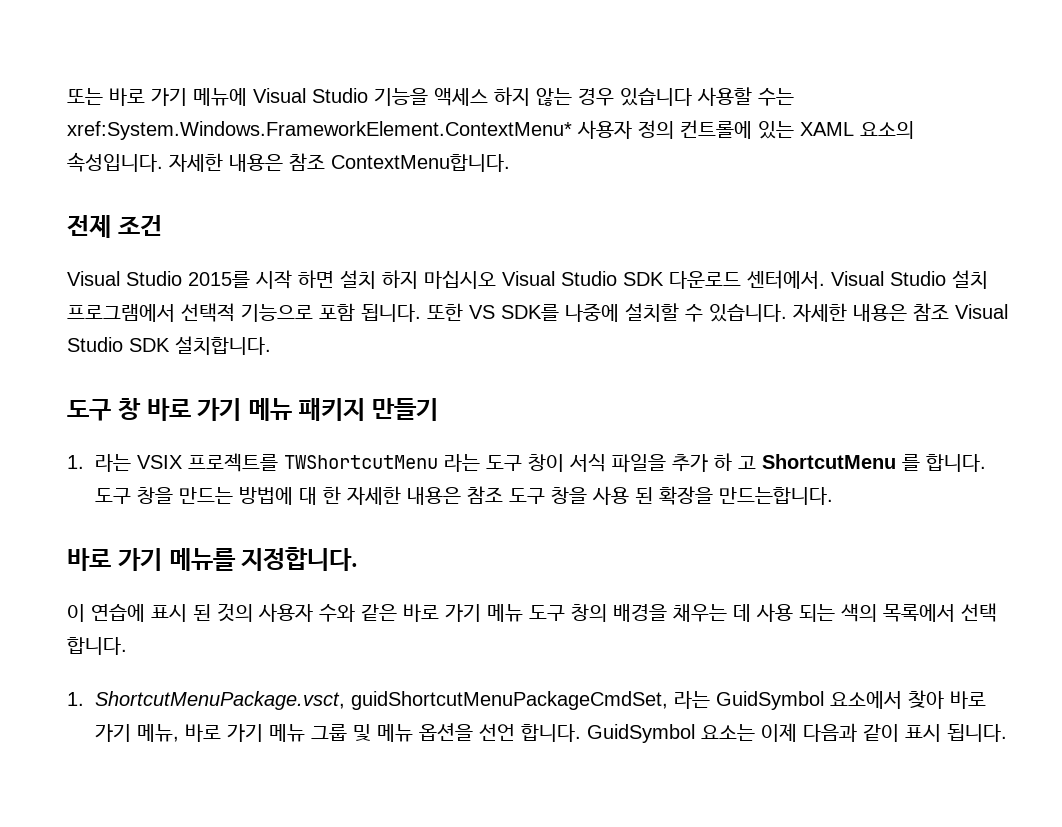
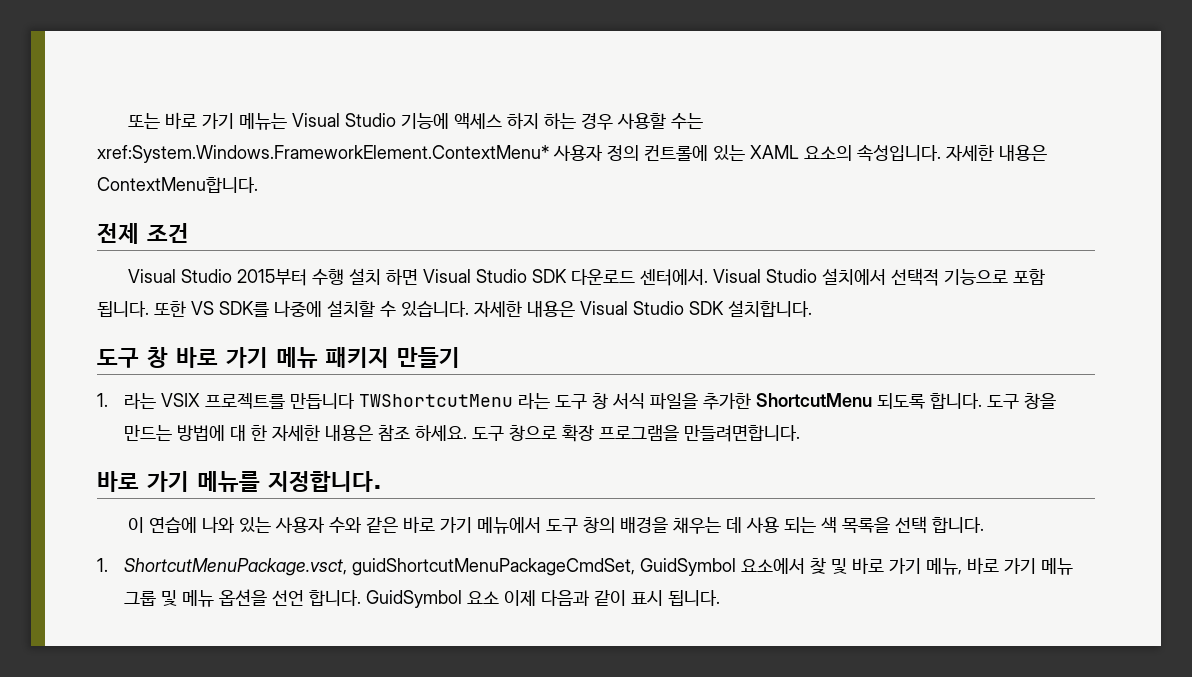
[193,88,428,106] 메뉴에 Visual Studio 기능을 -> [238,113,449,130] 메뉴는 Visual Studio 기능에
[536,88,692,106] 않는 경우 있습니다 -> [543,113,613,130] 하는 경우
[289,153,325,171] 참조 -> (1047, 153) none
[188,270,496,289] 2015를 시작 하면 설치 하지 마십시오 -> [236,268,418,286] 2015부터 수행 설치 하면
[952,270,988,289] [67,304,175,322] 설치 프로그램에서 -> [821,268,886,285] 설치에서
[913,303,949,321] 참조 -> (575, 309) none
(278, 462) none -> [290,393,356,409] 만듭니다
[527,454,564,472] 창이 -> [592,393,609,409] 창
[671,453,920,472] 추가 하 고 ShortcutMenu 를 -> [703,393,926,410] 추가한 ShortcutMenu 되도록
[508,486,833,505] 도구 창을 사용 된 확장을 만드는합니다. -> [415,425,801,442] 하세요. 도구 창으로 확장 프로그램을 만들려면합니다.
[151,603,253,622] 표시 된 것의 -> [201,516,271,533] 나와 있는
[487,604,523,622] 메뉴 -> [476,517,541,534] 메뉴에서
[841,604,955,622] 색의 목록에서 -> [820,517,890,534] 색 목록을
[673,691,710,709] 라는 -> (636, 567) none
[907,690,944,709] 찾아 -> [810,558,848,574] 찾 및
[700,724,755,741] 요소는 -> [467,591,500,604] 요소

